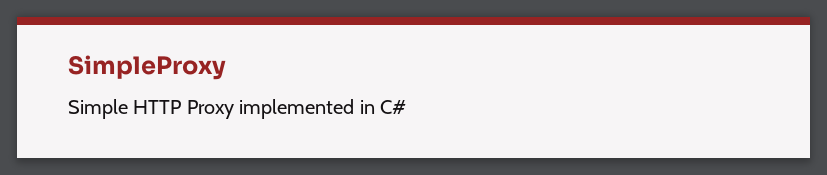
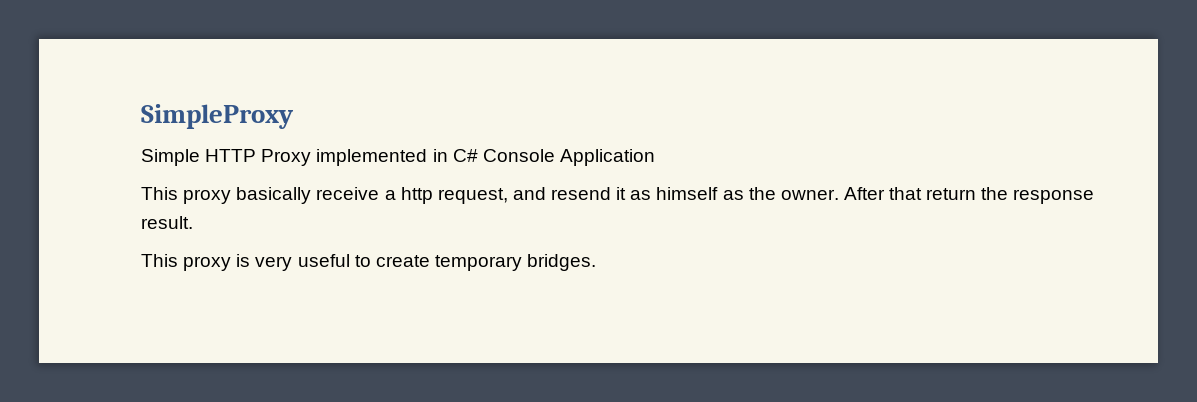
(406, 107) none -> [482,149,655,166] [141,187,1095,204] [141,216,193,229] [141,254,597,271] Console Application // This proxy basically receive a http request, and resend it as himself as the owner. After that return the response result. // This proxy is very useful to create temporary bridges.

